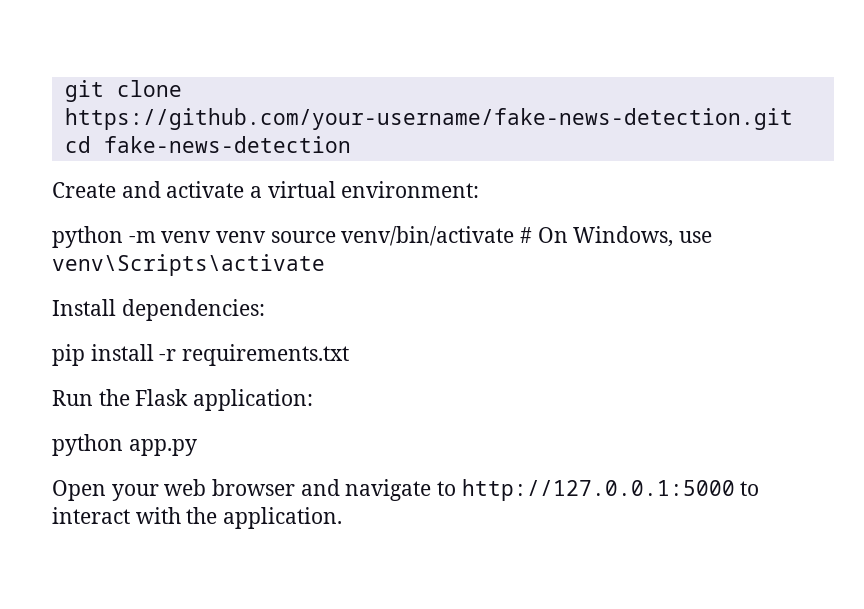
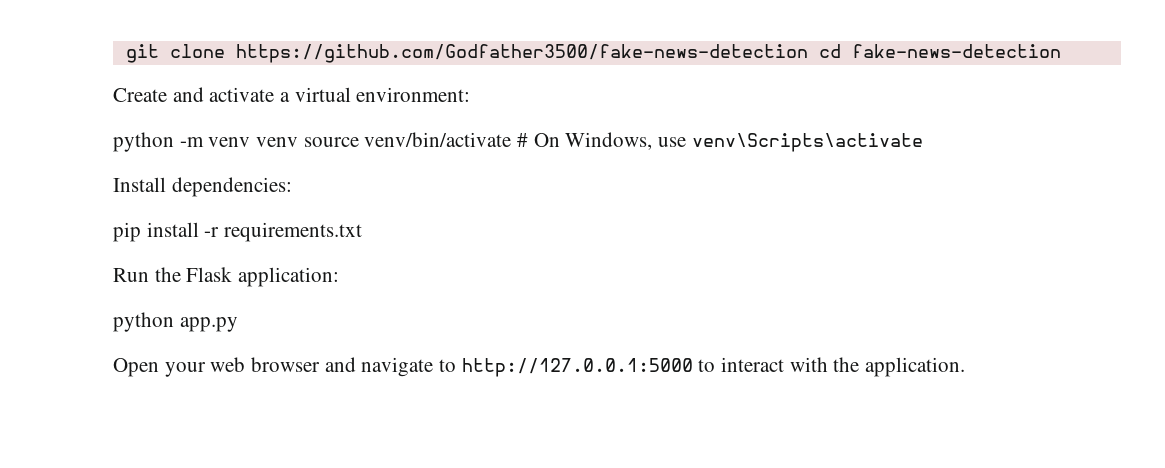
[64,108,793,130] https://github.com/your-username/fake-news-detection.git -> [235,44,808,63] https://github.com/Godfather3500/fake-news-detection

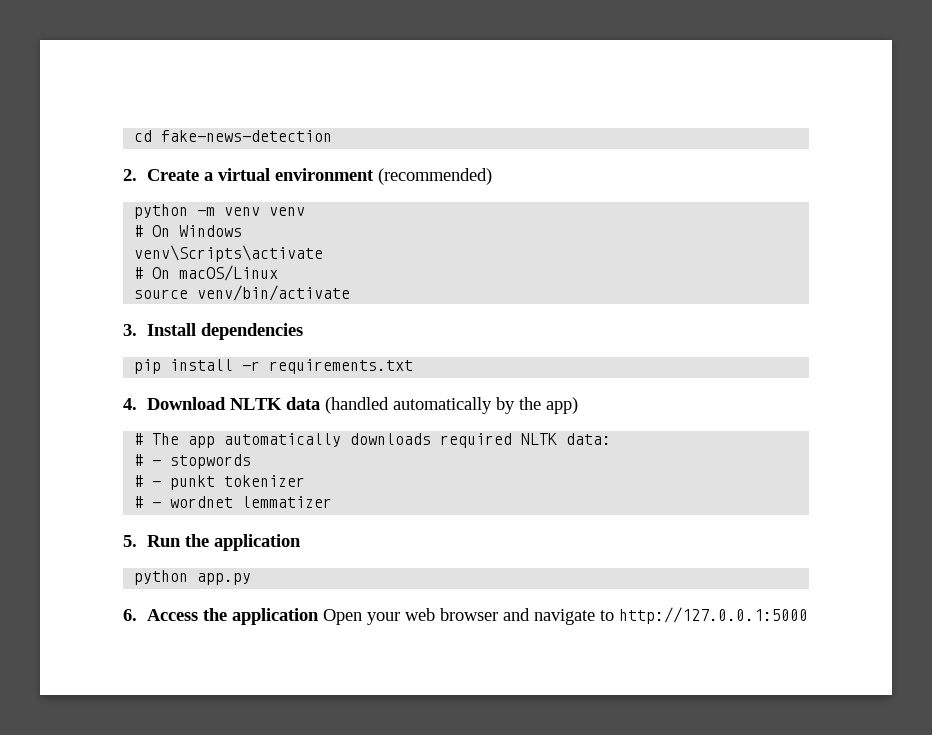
[125,44,808,63] git clone https://github.com/Godfather3500/fake-news-detection -> (134, 136) none
[113,87,471,102] [113,132,923,152] [113,177,292,197] [113,222,363,242] [113,267,340,287] [113,312,238,332] Create and activate a virtual environment: // python -m venv venv source venv/bin/activate # On Windows, use venv\Scripts\activate // Install dependencies: // pip install -r requirements.txt // Run the Flask application: // python app.py // -> [123,168,492,185] [134,204,306,219] [134,225,243,237] [134,245,324,262] [134,265,279,281] [134,285,351,301] [123,323,303,340] [134,359,414,374] [123,397,578,414] [134,433,612,448] [134,454,252,469] [134,475,306,490] [134,496,333,508] [123,534,301,551] [134,570,252,585] [123,608,319,625] 2. Create a virtual environment (recommended) // python -m venv venv // # On Windows // venv\Scripts\activate // # On macOS/Linux // source venv/bin/activate // 3. Install dependencies // pip install -r requirements.txt // 4. Download NLTK data (handled automatically by the app) // # The app automatically downloads required NLTK data: // # - stopwords // # - punkt tokenizer // # - wordnet lemmatizer // 5. Run the application // python app.py // 6. Access the application
[698,357,966,377] to interact with the application. -> (808, 615) none

